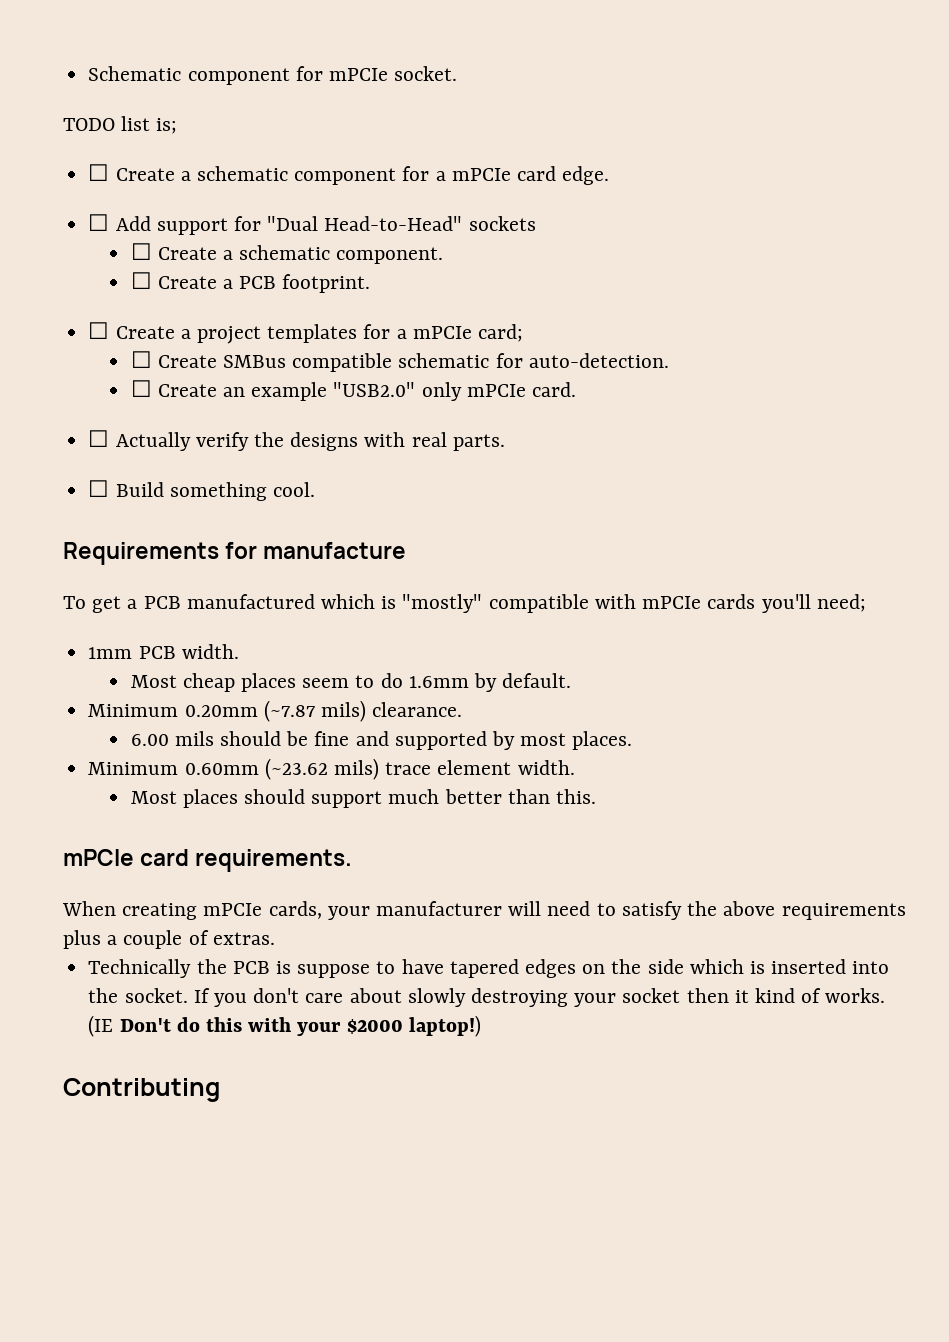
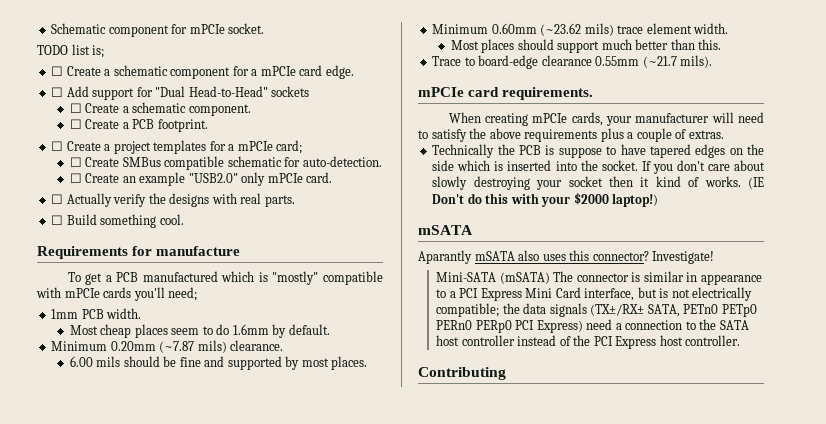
(597, 796) none -> [432,55,713,69] // Trace to board-edge clearance 0.55mm (~21.7 mils).
(481, 1026) none -> [418,225,473,235] [418,250,715,264] [436,271,762,285] [436,287,753,301] [436,303,757,317] [436,319,749,333] [436,335,741,349] // mSATA // Aparantly mSATA also uses this connector? Investigate! // Mini-SATA (mSATA) The connector is similar in appearance to a PCI Express Mini Card interface, but is not electrically compatible; the data signals (TX±/RX± SATA, PETn0 PETp0 PERn0 PERp0 PCI Express) need a connection to the SATA host controller instead of the PCI Express host controller.

